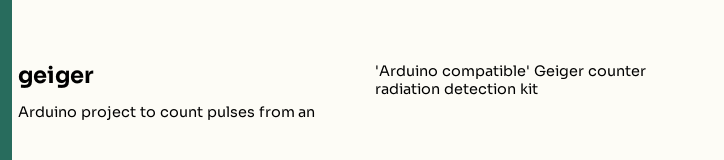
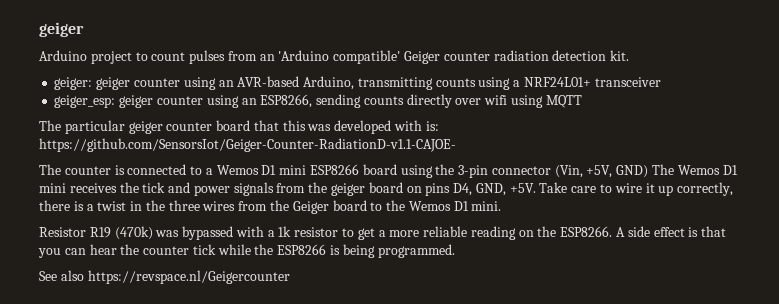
[519,83,538,95] kit -> [610,50,630,61] [54,76,661,90] [54,94,582,108] [39,120,439,134] [39,138,456,152] [39,164,738,178] [39,182,734,196] [39,200,502,214] [39,226,727,240] [38,244,455,258] [39,270,290,284] kit. // geiger: geiger counter using an AVR-based Arduino, transmitting counts using a NRF24L01+ transceiver // geiger_esp: geiger counter using an ESP8266, sending counts directly over wifi using MQTT // The particular geiger counter board that this was developed with is: https://github.com/SensorsIot/Geiger-Counter-RadiationD-v1.1-CAJOE- // The counter is connected to a Wemos D1 mini ESP8266 board using the 3-pin connector (Vin, +5V, GND) The Wemos D1 mini receives the tick and power signals from the geiger board on pins D4, GND, +5V. Take care to wire it up correctly, there is a twist in the three wires from the Geiger board to the Wemos D1 mini. // Resistor R19 (470k) was bypassed with a 1k resistor to get a more reliable reading on the ESP8266. A side effect is that you can hear the counter tick while the ESP8266 is being programmed. // See also https://revspace.nl/Geigercounter

